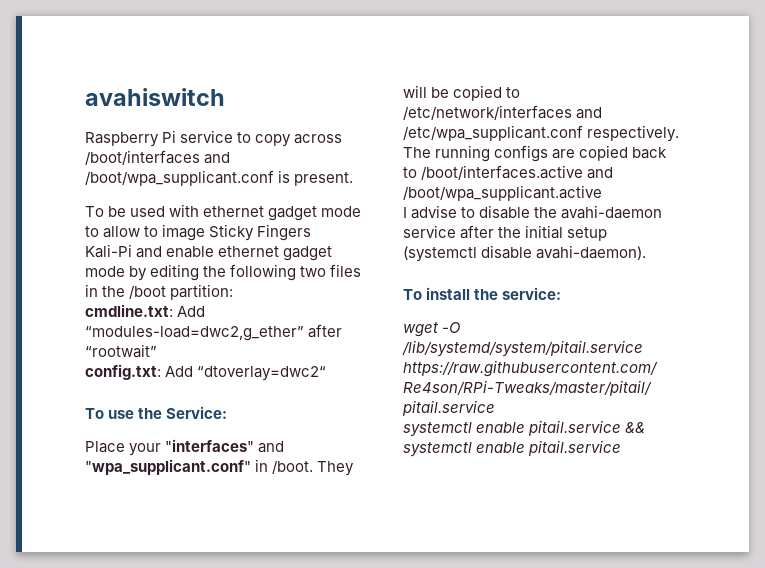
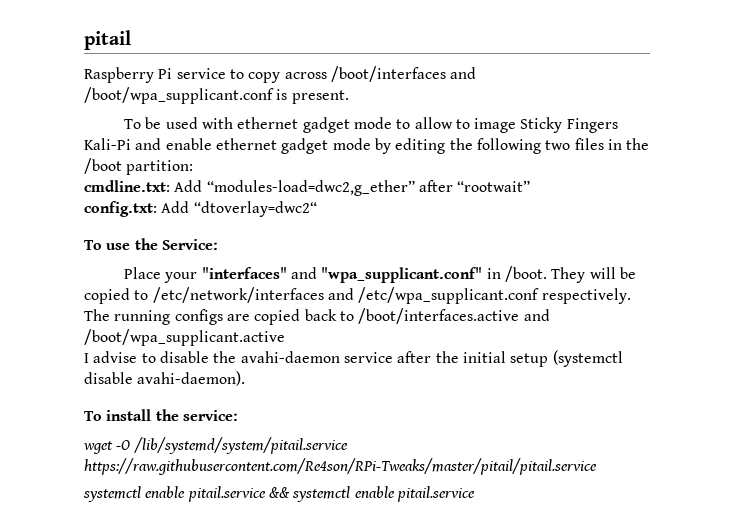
[85,88,225,106] avahiswitch -> [84,30,131,50] pitail

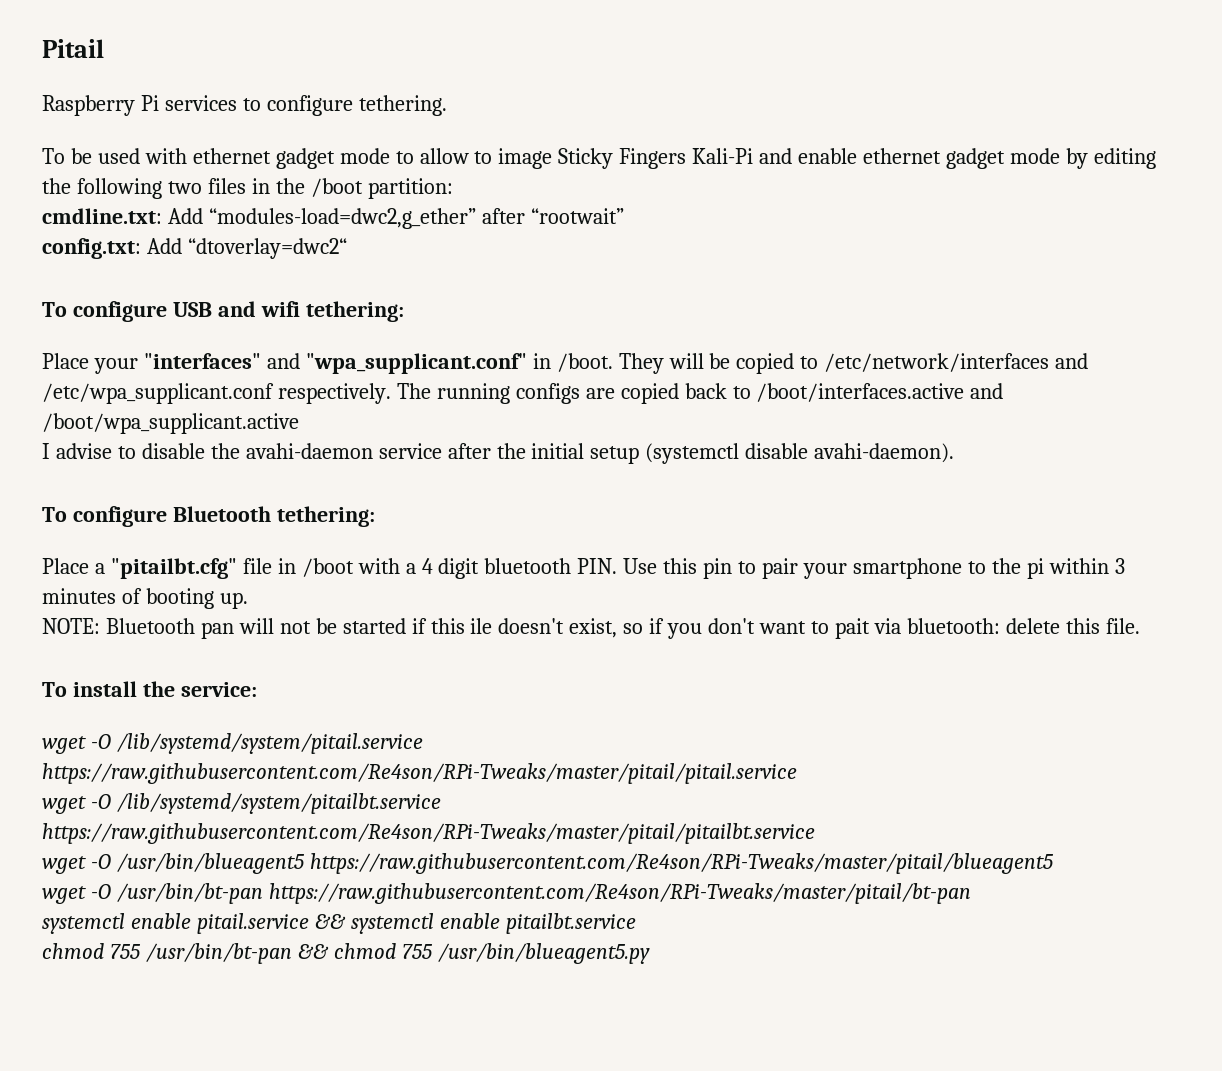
[84,30,131,50] pitail -> [42,39,104,58] Pitail
[176,66,477,83] [84,87,349,104] service to copy across /boot/interfaces and /boot/wpa_supplicant.conf is present. -> [164,95,447,116] services to configure tethering.
[106,238,218,250] use the Service: -> [72,301,404,322] configure USB and wifi tethering:
(246, 378) none -> [42,506,375,527] [42,558,1125,579] [42,588,248,609] [42,618,1140,639] // To configure Bluetooth tethering: // Place a "pitailbt.cfg" file in /boot with a 4 digit bluetooth PIN. Use this pin to pair your smartphone to the pi within 3 minutes of booting up. // NOTE: Bluetooth pan will not be started if this ile doesn't exist, so if you don't want to pait via bluetooth: delete this file.
(597, 466) none -> [42,793,441,814] [42,823,815,844] [42,853,1054,874] [42,883,971,904] // wget -O /lib/systemd/system/pitailbt.service https://raw.githubusercontent.com/Re4son/RPi-Tweaks/master/pitail/pitailbt.service // wget -O /usr/bin/blueagent5 https://raw.githubusercontent.com/Re4son/RPi-Tweaks/master/pitail/blueagent5 // wget -O /usr/bin/bt-pan https://raw.githubusercontent.com/Re4son/RPi-Tweaks/master/pitail/bt-pan
[396,486,475,502] pitail.service -> [505,913,636,934] [42,943,650,964] pitailbt.service // chmod 755 /usr/bin/bt-pan && chmod 755 /usr/bin/blueagent5.py

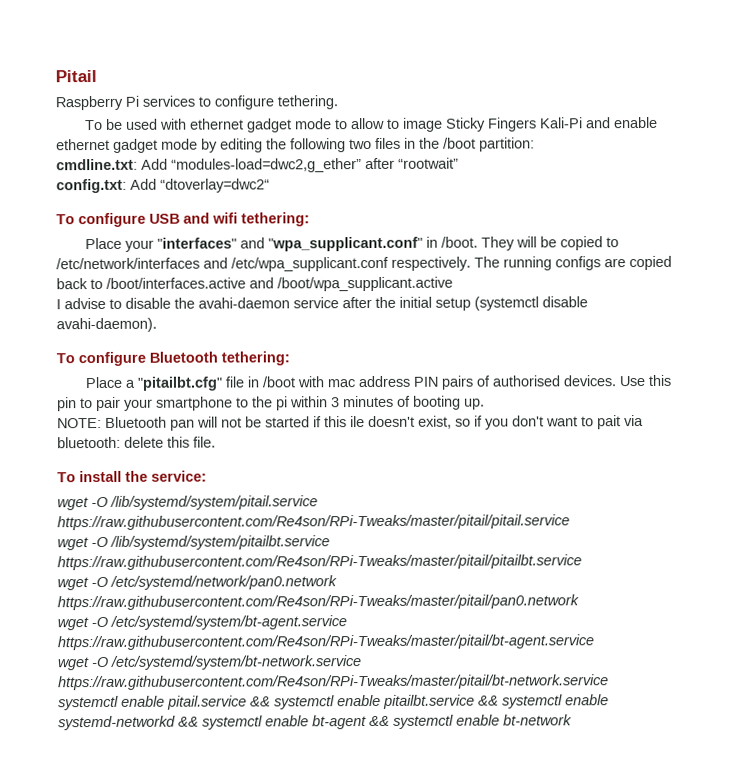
[405,558,618,579] a 4 digit bluetooth PIN. -> [326,375,616,390] mac address PIN pairs of authorised devices.
[116,853,1054,874] [42,883,971,904] /usr/bin/blueagent5 https://raw.githubusercontent.com/Re4son/RPi-Tweaks/master/pitail/blueagent5 // wget -O /usr/bin/bt-pan https://raw.githubusercontent.com/Re4son/RPi-Tweaks/master/pitail/bt-pan -> [110,575,337,590] [57,594,579,611] [57,615,347,631] [57,634,594,651] [57,655,362,671] [58,674,609,691] /etc/systemd/network/pan0.network https://raw.githubusercontent.com/Re4son/RPi-Tweaks/master/pitail/pan0.network // wget -O /etc/systemd/system/bt-agent.service https://raw.githubusercontent.com/Re4son/RPi-Tweaks/master/pitail/bt-agent.service // wget -O /etc/systemd/system/bt-network.service https://raw.githubusercontent.com/Re4son/RPi-Tweaks/master/pitail/bt-network.service
[42,943,650,964] // chmod 755 /usr/bin/bt-pan && chmod 755 /usr/bin/blueagent5.py -> [478,694,609,709] [58,714,572,731] && systemctl enable systemd-networkd && systemctl enable bt-agent && systemctl enable bt-network

